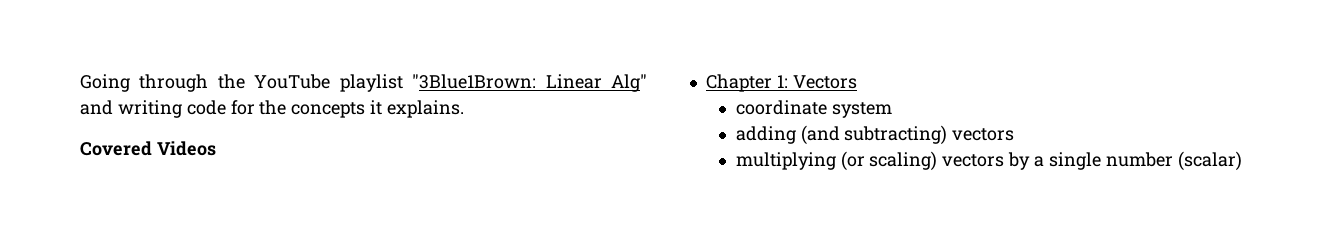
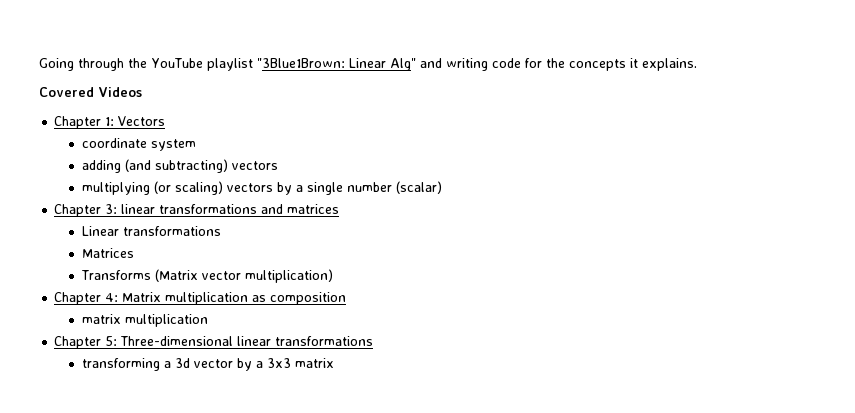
(1242, 161) none -> [54,204,340,217] [81,226,221,236] [81,248,134,258] [80,269,333,283] [54,292,347,305] [81,314,208,327] [54,336,374,349] [81,358,334,371] // Chapter 3: linear transformations and matrices // Linear transformations // Matrices // Transforms (Matrix vector multiplication) // Chapter 4: Matrix multiplication as composition // matrix multiplication // Chapter 5: Three-dimensional linear transformations // transforming a 3d vector by a 3x3 matrix

